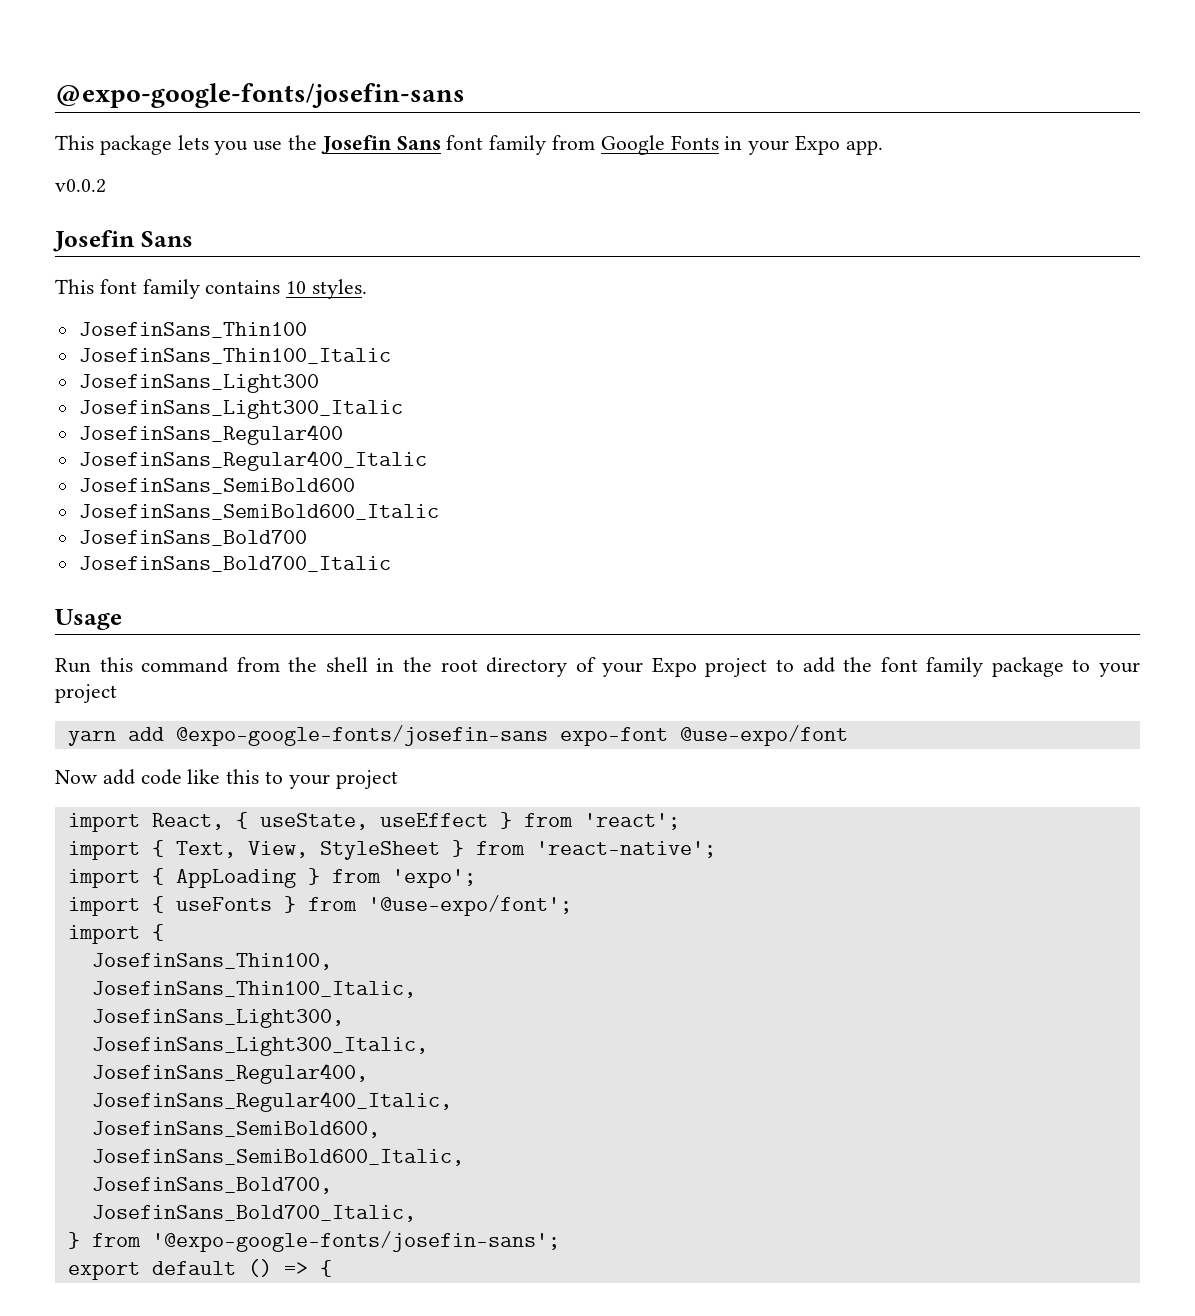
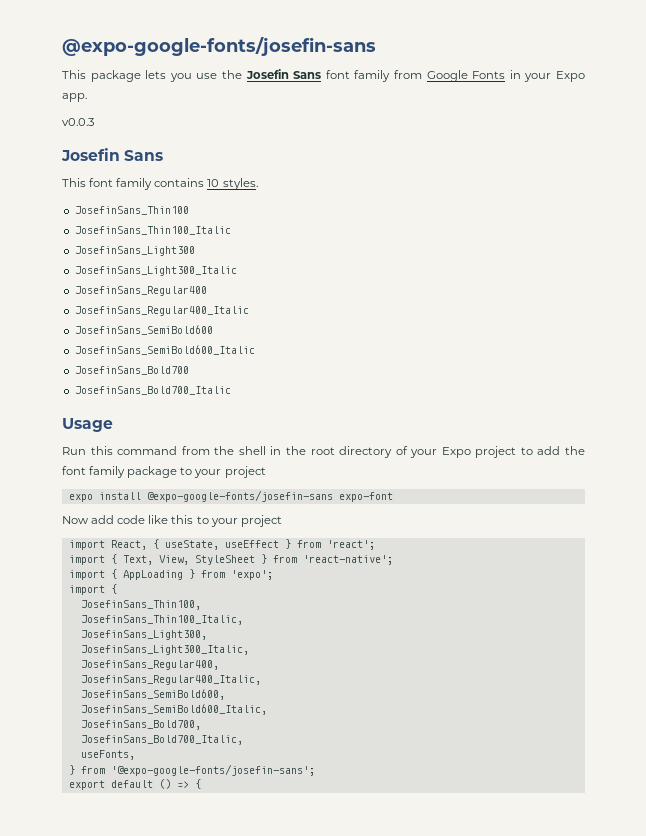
[55,179,106,193] v0.0.2 -> [62,118,94,126] v0.0.3
[67,727,164,746] yarn add -> [68,492,141,502] expo install
[679,725,848,746] @use-expo/font -> (393, 497) none
[67,895,572,916] // import { useFonts } from '@use-expo/font'; -> (273, 575) none
(416, 1213) none -> [80,750,135,760] // useFonts,

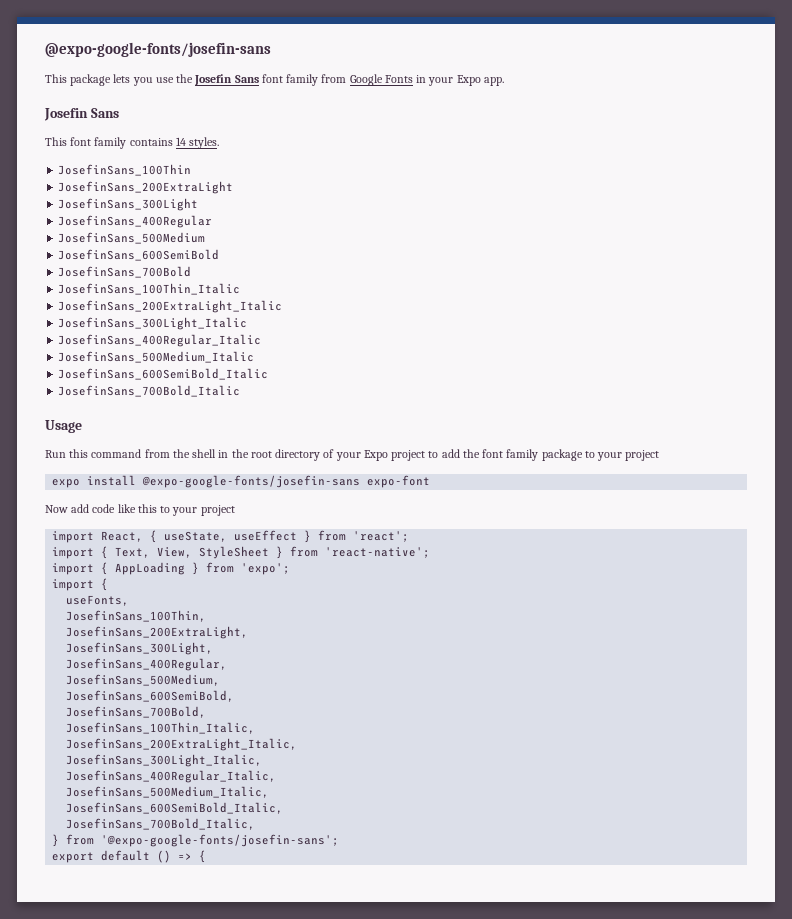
[62,118,94,126] // v0.0.3 -> (504, 81) none
[207,179,220,187] 10 -> [175,137,186,146] 14
[74,206,189,215] [74,226,231,235] [74,246,195,256] [74,266,237,276] [74,286,207,296] [74,306,249,316] [74,325,213,335] [74,345,255,355] [74,366,189,375] [74,386,231,395] JosefinSans_Thin100 // JosefinSans_Thin100_Italic // JosefinSans_Light300 // JosefinSans_Light300_Italic // JosefinSans_Regular400 // JosefinSans_Regular400_Italic // JosefinSans_SemiBold600 // JosefinSans_SemiBold600_Italic // JosefinSans_Bold700 // JosefinSans_Bold700_Italic -> [58,164,192,176] [58,181,234,194] [58,198,199,211] [58,215,213,228] [58,232,206,244] [58,249,220,261] [58,266,192,278] [58,283,241,295] [58,300,283,313] [58,317,248,330] [58,334,262,347] [58,351,255,363] [58,368,269,380] [58,385,241,397] JosefinSans_100Thin // JosefinSans_200ExtraLight // JosefinSans_300Light // JosefinSans_400Regular // JosefinSans_500Medium // JosefinSans_600SemiBold // JosefinSans_700Bold // JosefinSans_100Thin_Italic // JosefinSans_200ExtraLight_Italic // JosefinSans_300Light_Italic // JosefinSans_400Regular_Italic // JosefinSans_500Medium_Italic // JosefinSans_600SemiBold_Italic // JosefinSans_700Bold_Italic
[80,600,201,610] [80,615,243,625] [80,630,207,640] [80,645,249,655] [80,660,219,670] [80,675,261,685] [80,689,225,700] [80,704,267,715] [80,720,201,730] [80,735,243,745] [80,750,135,760] JosefinSans_Thin100, // JosefinSans_Thin100_Italic, // JosefinSans_Light300, // JosefinSans_Light300_Italic, // JosefinSans_Regular400, // JosefinSans_Regular400_Italic, // JosefinSans_SemiBold600, // JosefinSans_SemiBold600_Italic, // JosefinSans_Bold700, // JosefinSans_Bold700_Italic, // useFonts, -> [66,595,130,606] [66,610,207,622] [66,626,249,639] [66,642,214,655] [66,658,228,671] [66,674,221,686] [66,690,235,702] [66,706,207,718] [66,722,256,734] [66,738,298,751] [66,754,263,767] [66,770,277,783] [66,786,270,798] [66,802,284,814] [66,818,256,830] useFonts, // JosefinSans_100Thin, // JosefinSans_200ExtraLight, // JosefinSans_300Light, // JosefinSans_400Regular, // JosefinSans_500Medium, // JosefinSans_600SemiBold, // JosefinSans_700Bold, // JosefinSans_100Thin_Italic, // JosefinSans_200ExtraLight_Italic, // JosefinSans_300Light_Italic, // JosefinSans_400Regular_Italic, // JosefinSans_500Medium_Italic, // JosefinSans_600SemiBold_Italic, // JosefinSans_700Bold_Italic,

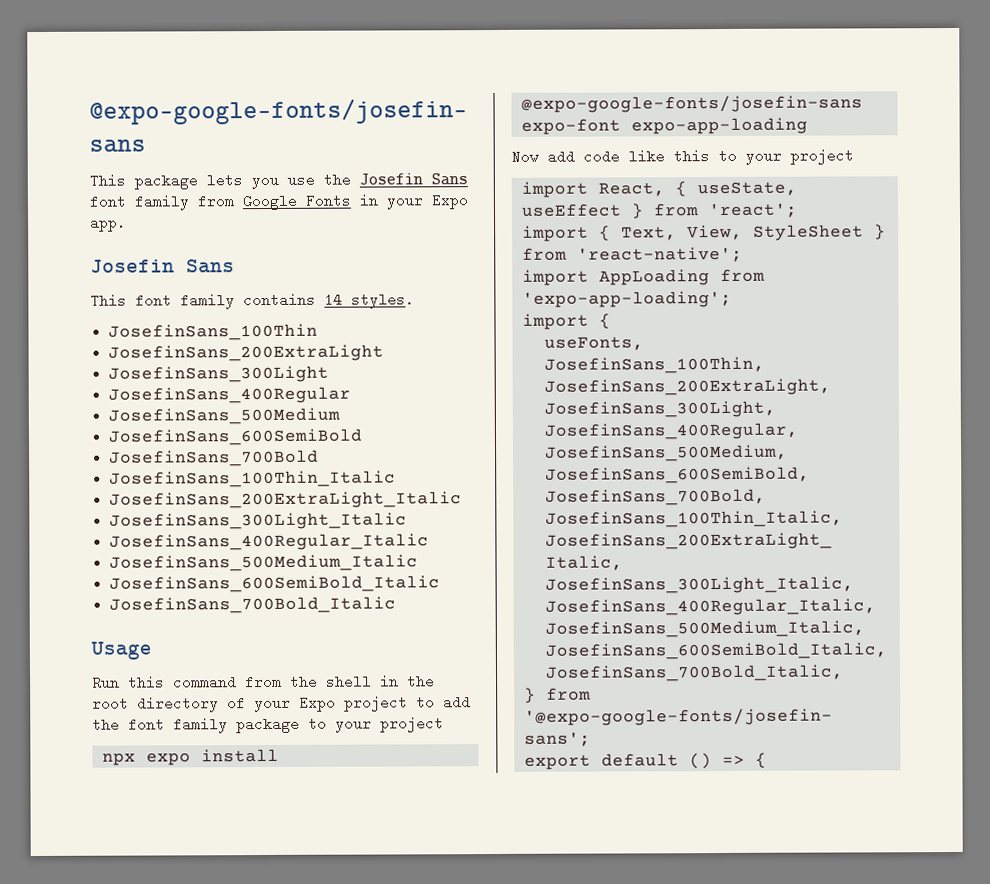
(660, 455) none -> [101,752,136,766] npx
(431, 481) none -> [630,117,808,135] expo-app-loading
[101,562,291,575] { AppLoading } from 'expo'; -> [598,268,765,286] [521,290,732,308] AppLoading from 'expo-app-loading';

